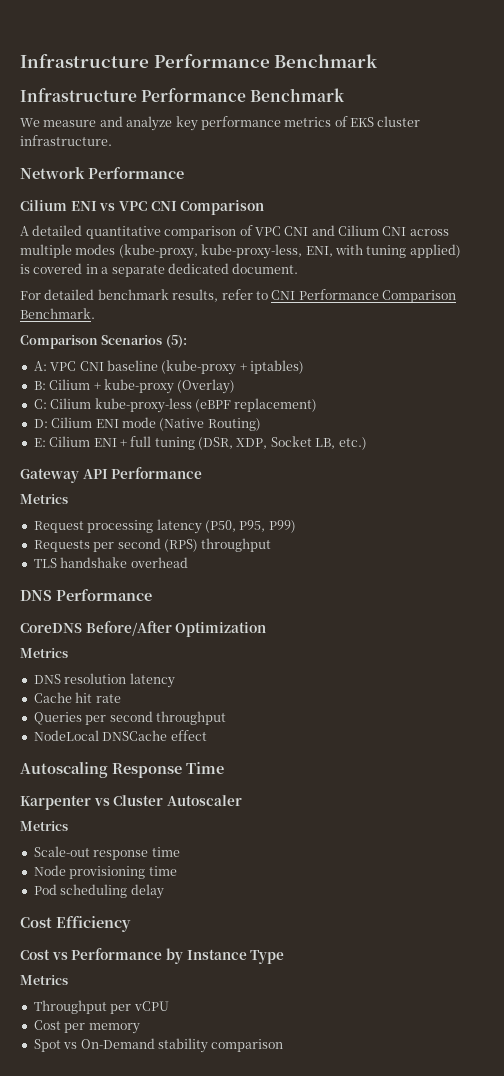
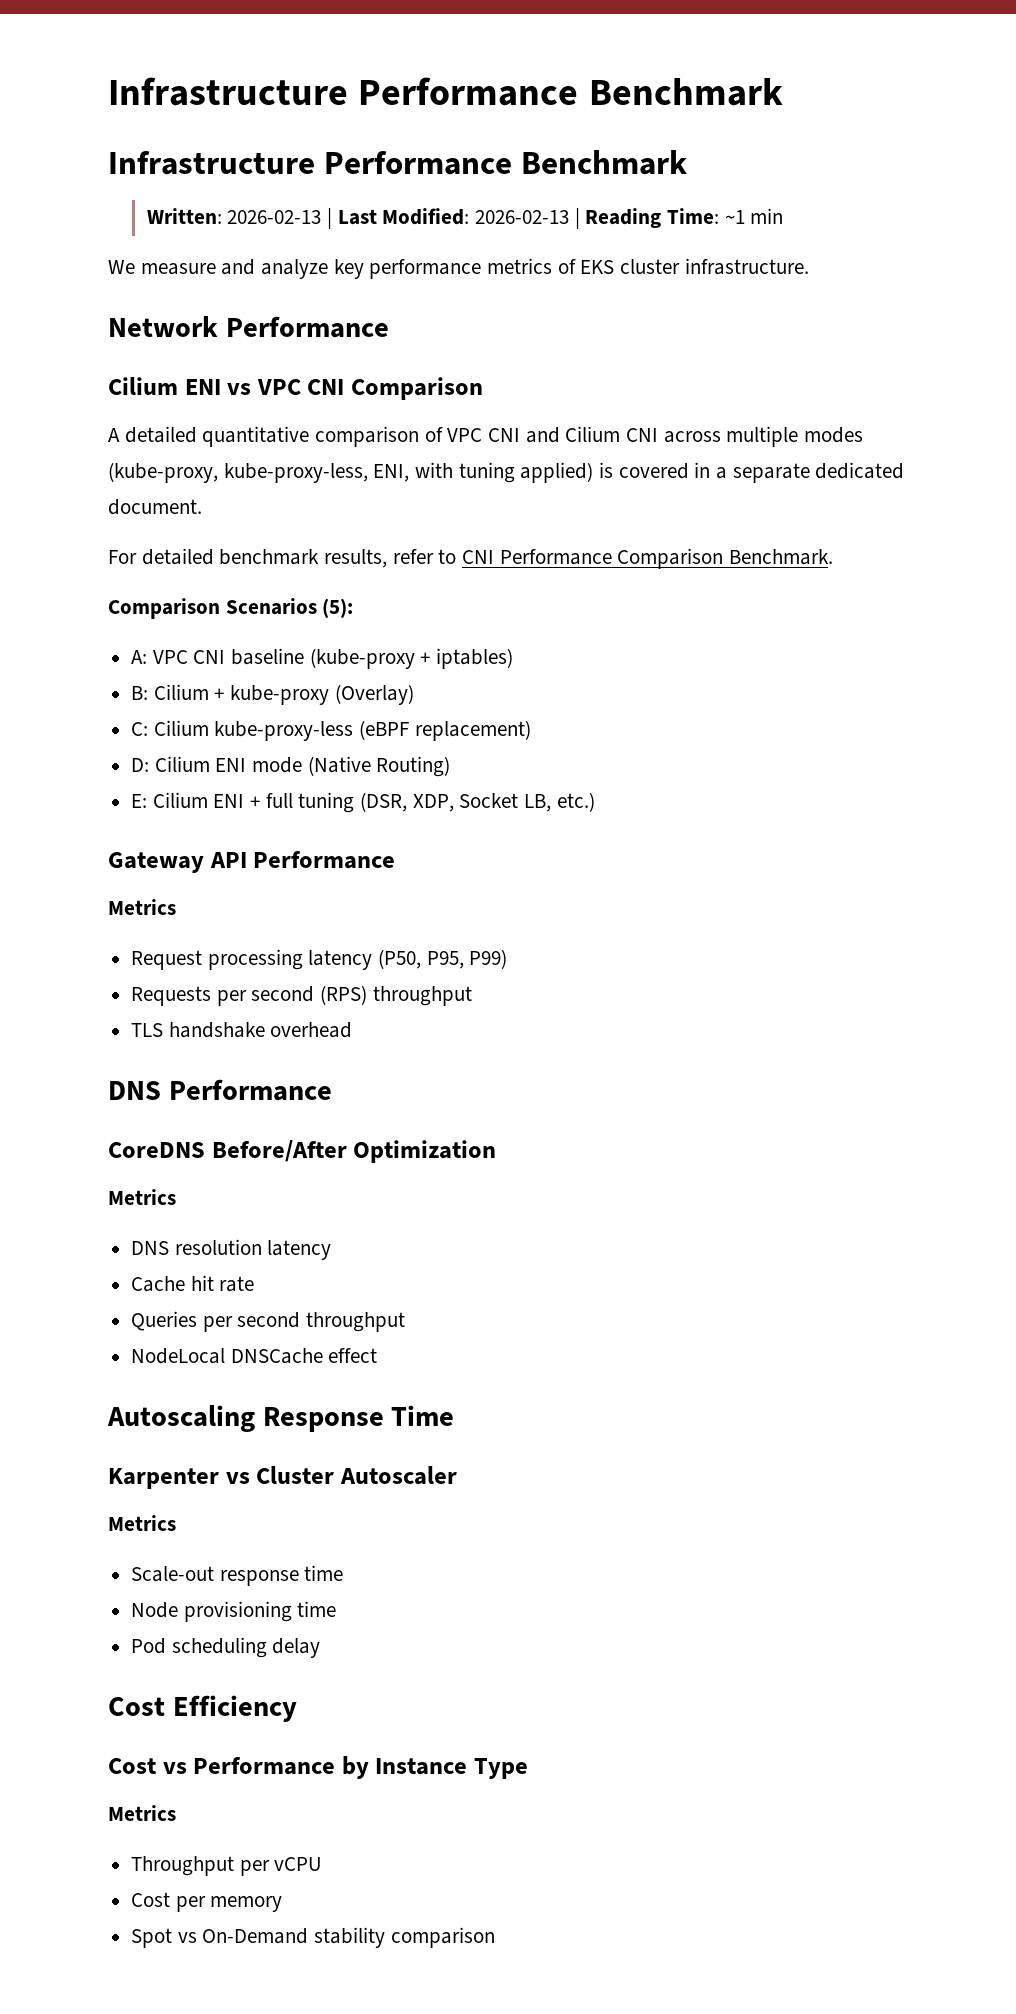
(346, 95) none -> [146,208,784,229] // Written: 2026-02-13 | Last Modified: 2026-02-13 | Reading Time: ~1 min

